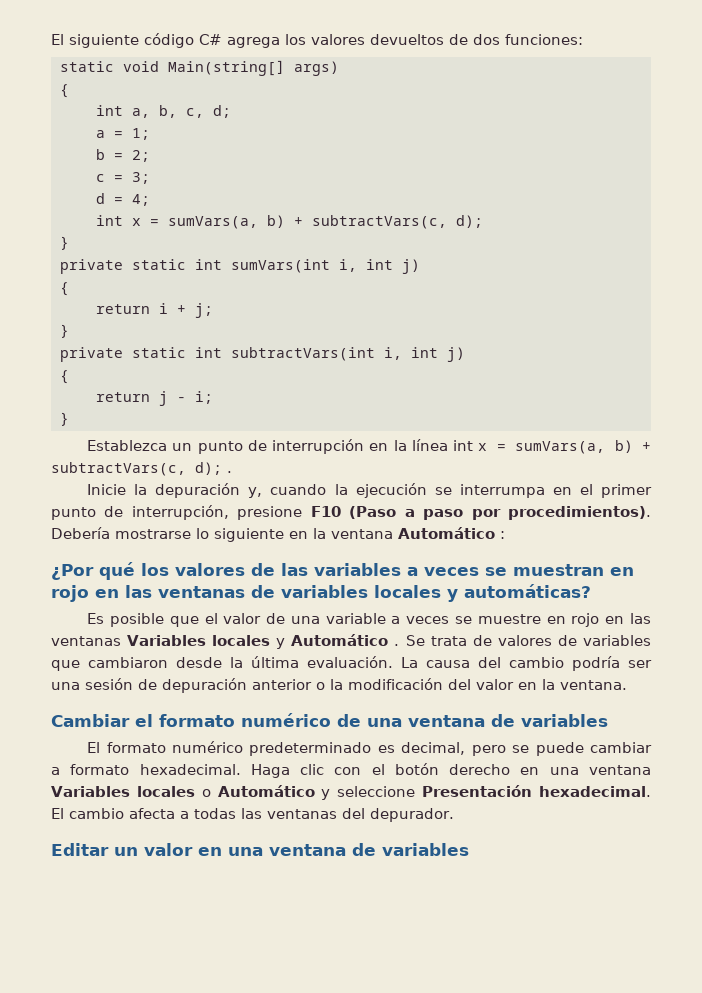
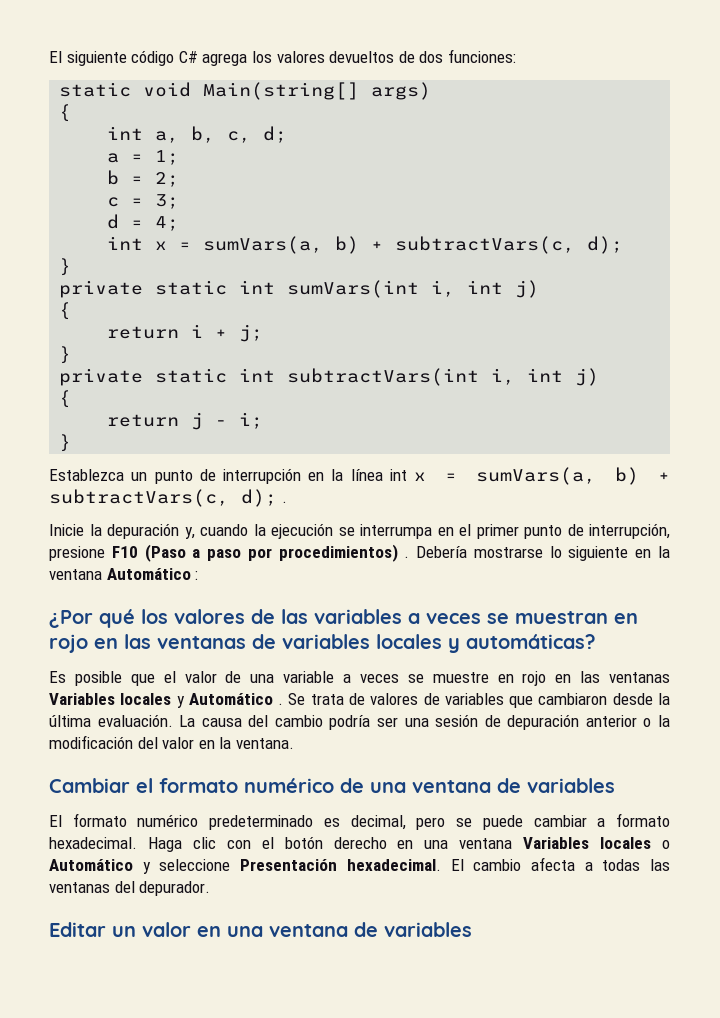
[508,506,651,520] procedimientos). -> [278,544,410,562] procedimientos) .

